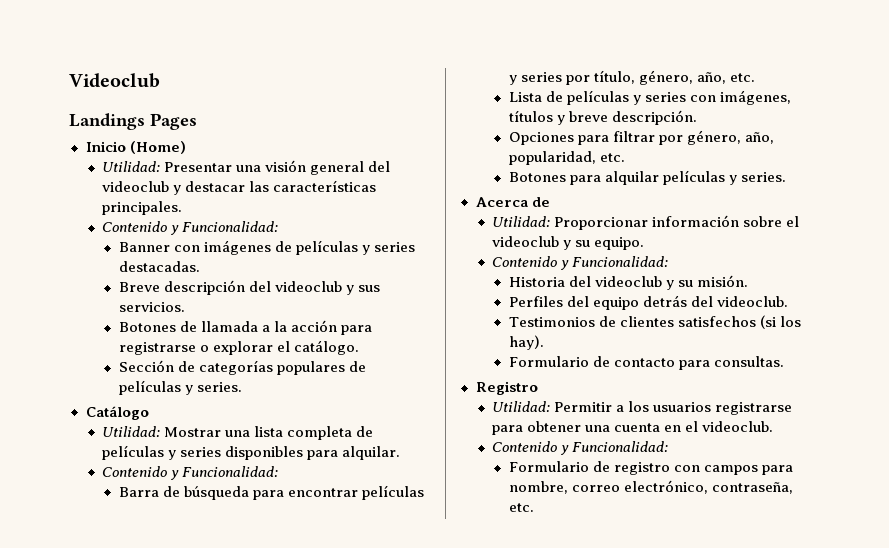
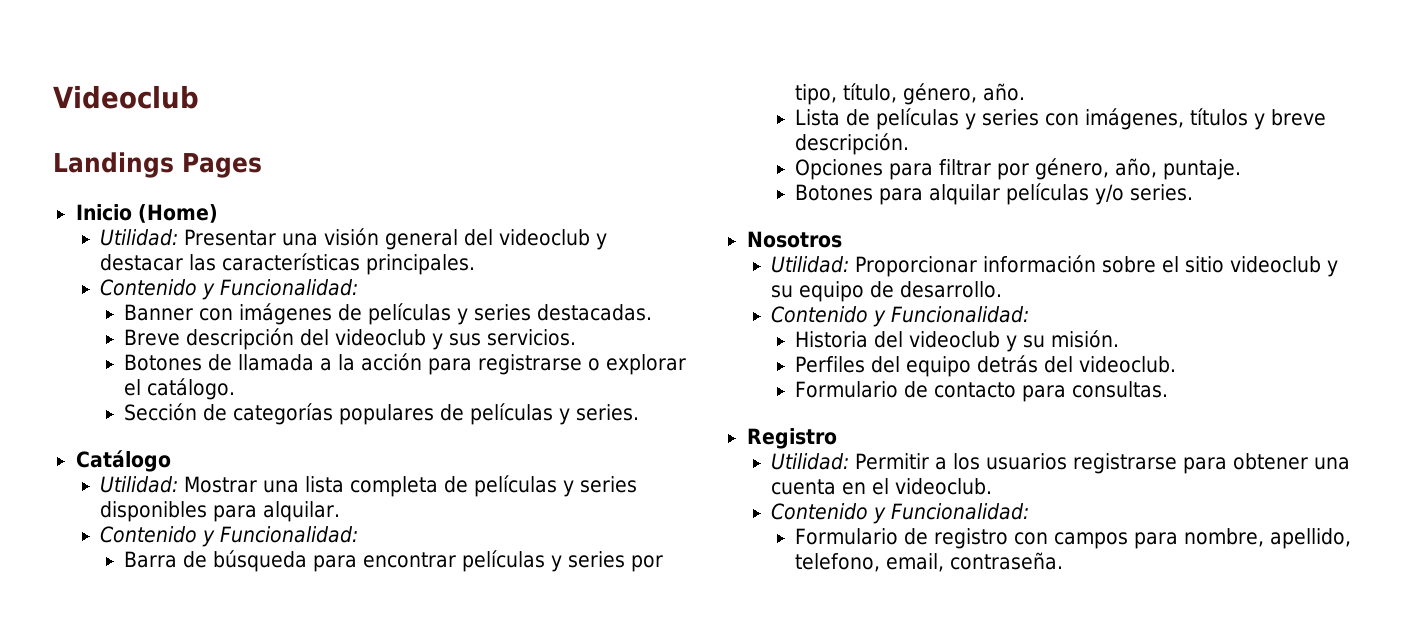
(590, 80) none -> [795,84,838,105] tipo,
[697,72,756,84] año, etc. -> [983,83,1026,101] año.
[508,151,625,165] popularidad, etc. -> [1163,159,1242,180] puntaje.
[729,172,787,185] [475,197,550,207] y series. // Acerca de -> [1095,184,1194,205] [746,231,842,248] y/o series. // Nosotros
[492,236,645,250] videoclub y su equipo. -> [1184,256,1338,277] [770,281,1002,302] sitio videoclub y su equipo de desarrollo.
[508,315,802,329] [508,335,544,350] // Testimonios de clientes satisfechos (si los hay). -> (1177, 364) none
[571,480,794,494] [508,503,534,512] correo electrónico, contraseña, etc. -> [1270,528,1352,549] [795,552,1064,572] apellido, telefono, email, contraseña.

